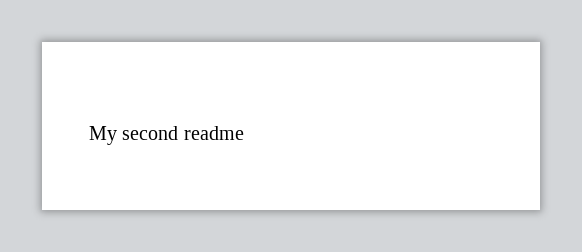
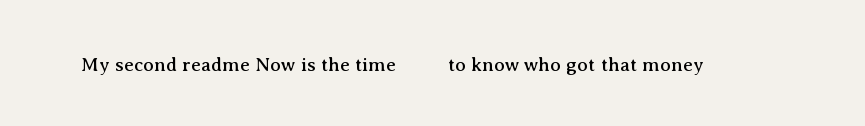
(244, 133) none -> [255,57,704,75] Now is the time to know who got that money

